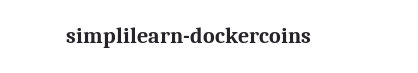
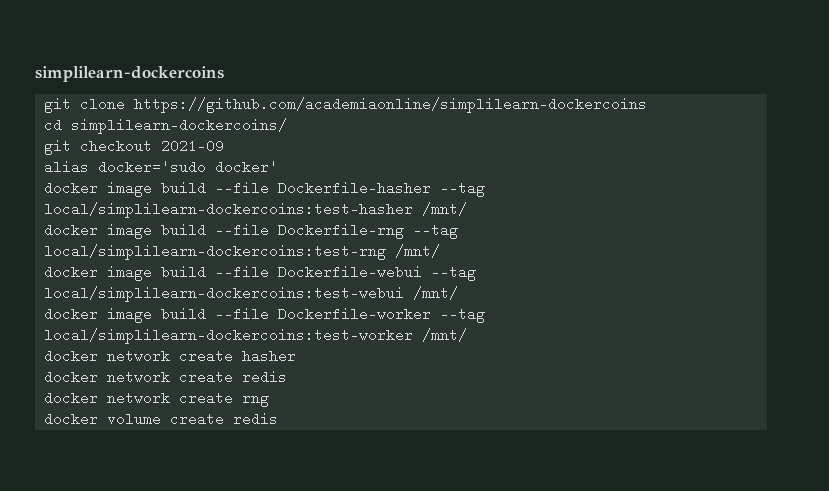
(311, 37) none -> [43,97,647,113] [43,118,287,134] [43,139,224,155] [43,160,278,174] [43,181,485,197] [43,202,467,218] [43,223,458,239] [43,244,440,260] [43,265,476,281] [43,286,458,302] [43,307,485,323] [43,328,467,344] [43,349,296,363] [43,370,287,384] [43,391,269,407] [43,412,278,426] // git clone https://github.com/academiaonline/simplilearn-dockercoins // cd simplilearn-dockercoins/ // git checkout 2021-09 // alias docker='sudo docker' // docker image build --file Dockerfile-hasher --tag local/simplilearn-dockercoins:test-hasher /mnt/ // docker image build --file Dockerfile-rng --tag local/simplilearn-dockercoins:test-rng /mnt/ // docker image build --file Dockerfile-webui --tag local/simplilearn-dockercoins:test-webui /mnt/ // docker image build --file Dockerfile-worker --tag local/simplilearn-dockercoins:test-worker /mnt/ // docker network create hasher // docker network create redis // docker network create rng // docker volume create redis

